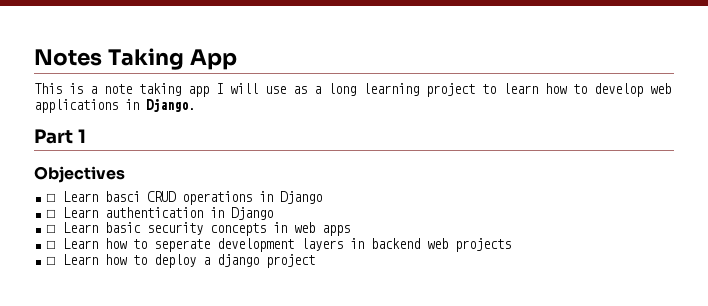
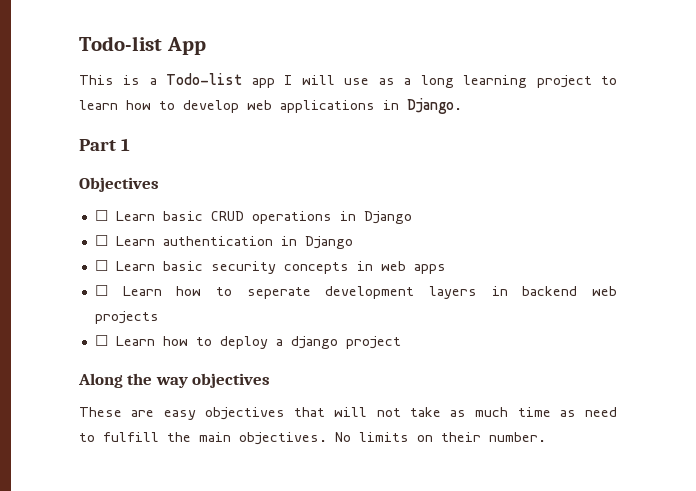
[34,48,184,70] Notes Taking -> [79,36,162,51] Todo-list
[104,83,181,96] note taking -> [166,73,243,85] Todo-list
[105,191,141,202] basci -> [162,211,203,221] basic
(316, 261) none -> [78,373,271,388] [79,407,617,420] [79,432,546,445] // Along the way objectives // These are easy objectives that will not take as much time as need to fulfill the main objectives. No limits on their number.

